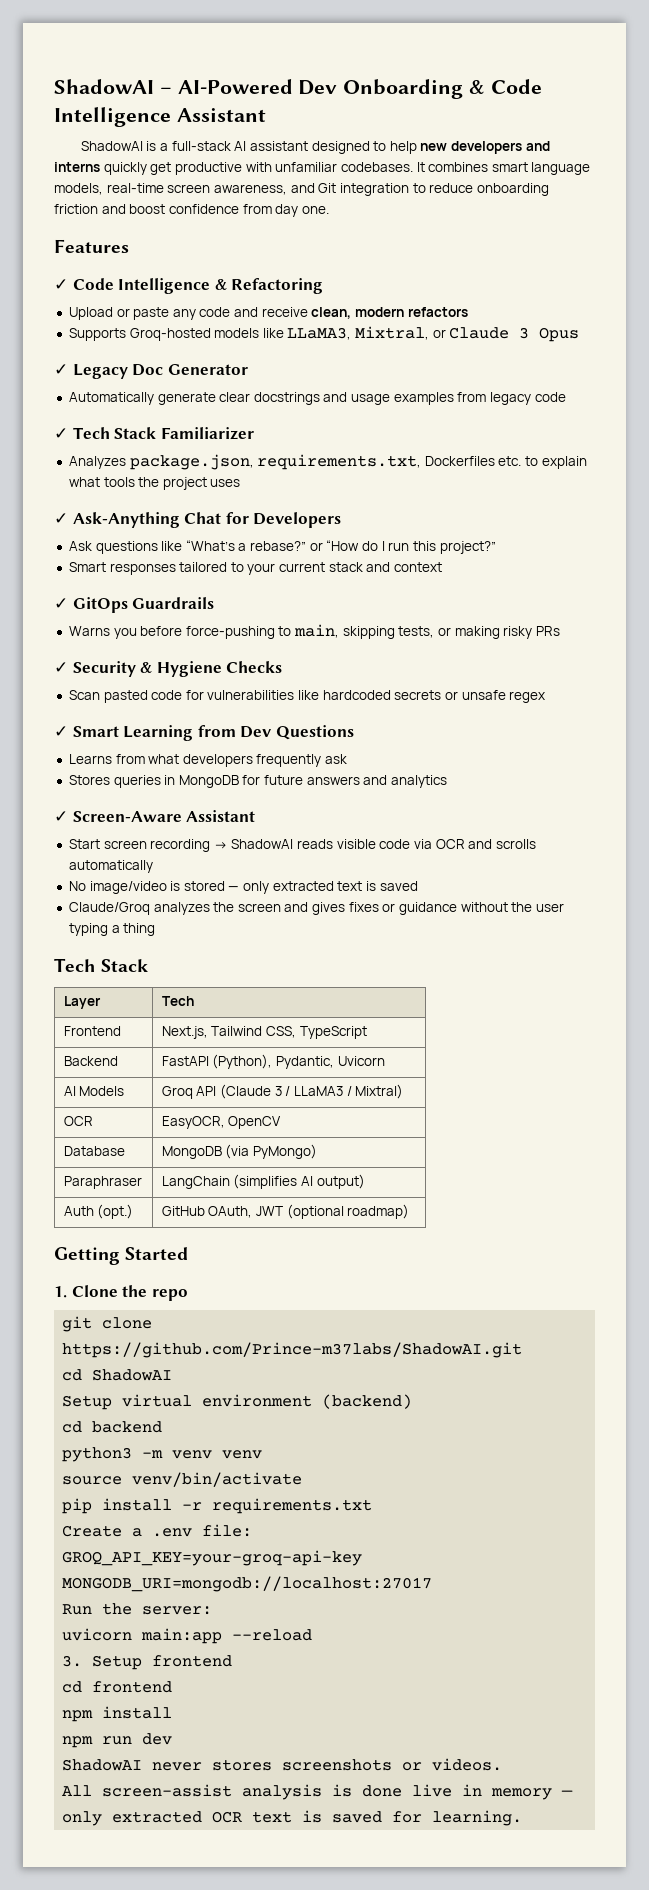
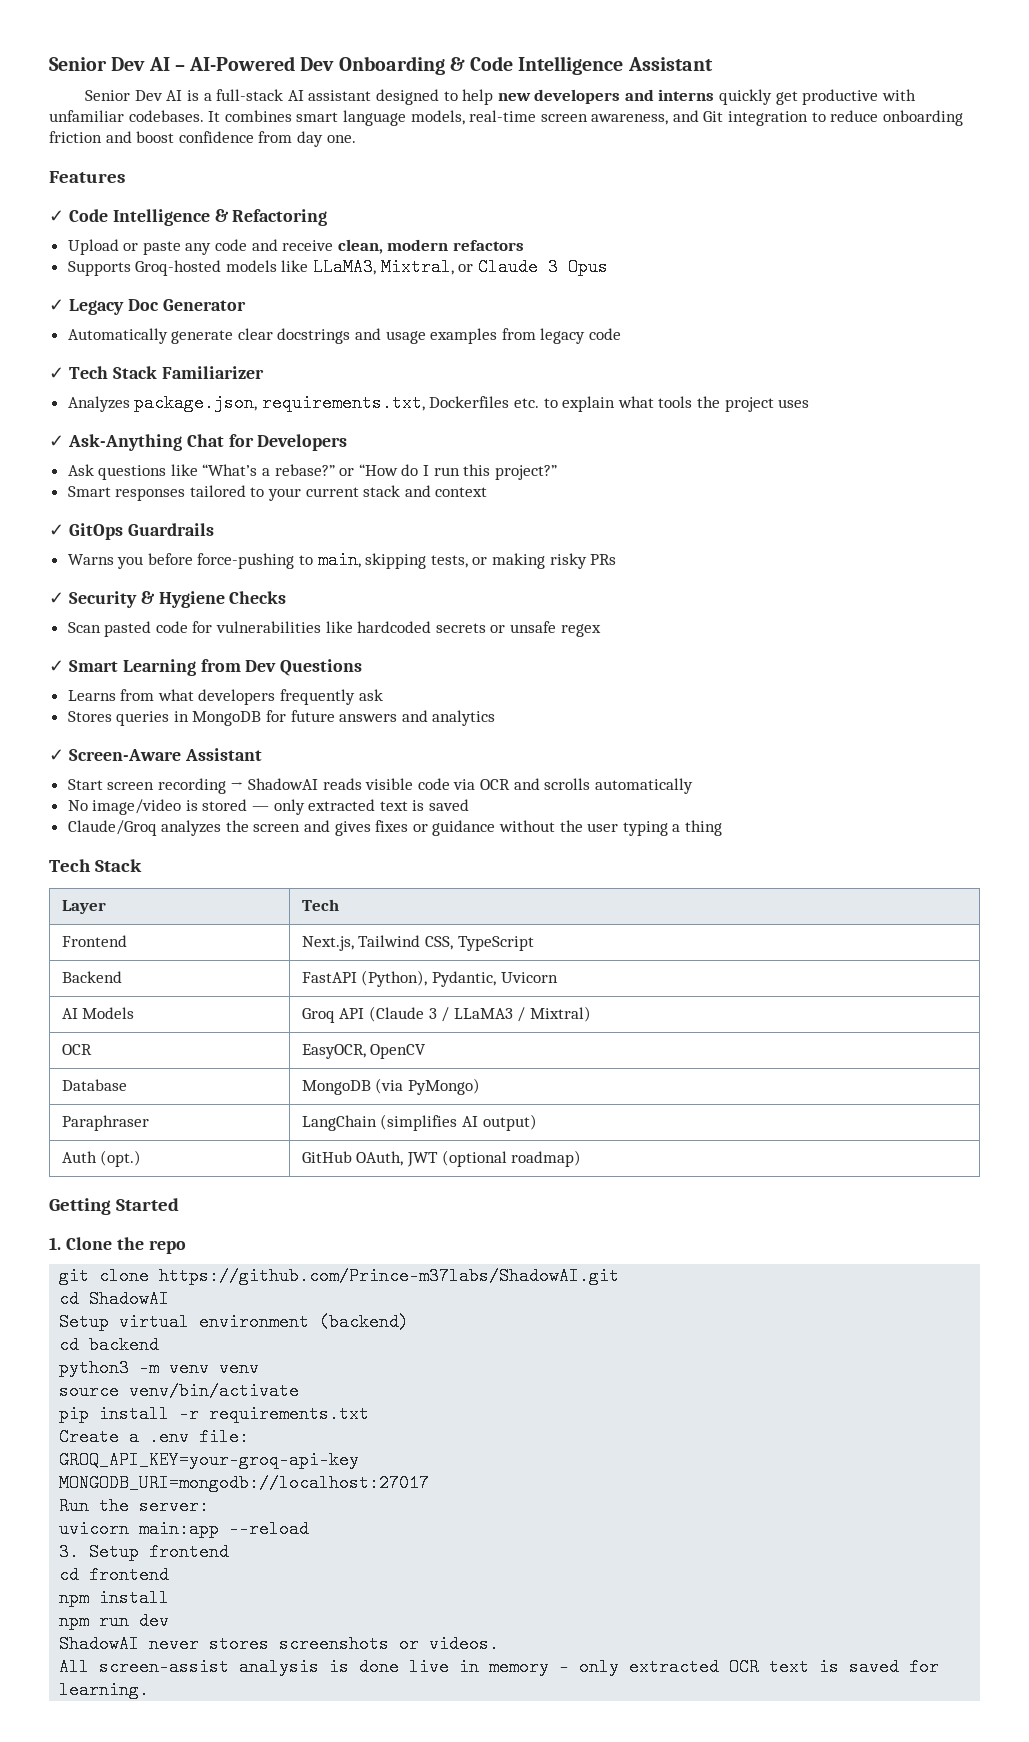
[54,79,154,94] ShadowAI -> [49,57,170,71] Senior Dev AI
[80,141,143,151] ShadowAI -> [85,90,183,101] Senior Dev AI

